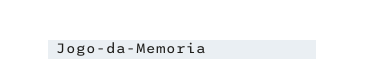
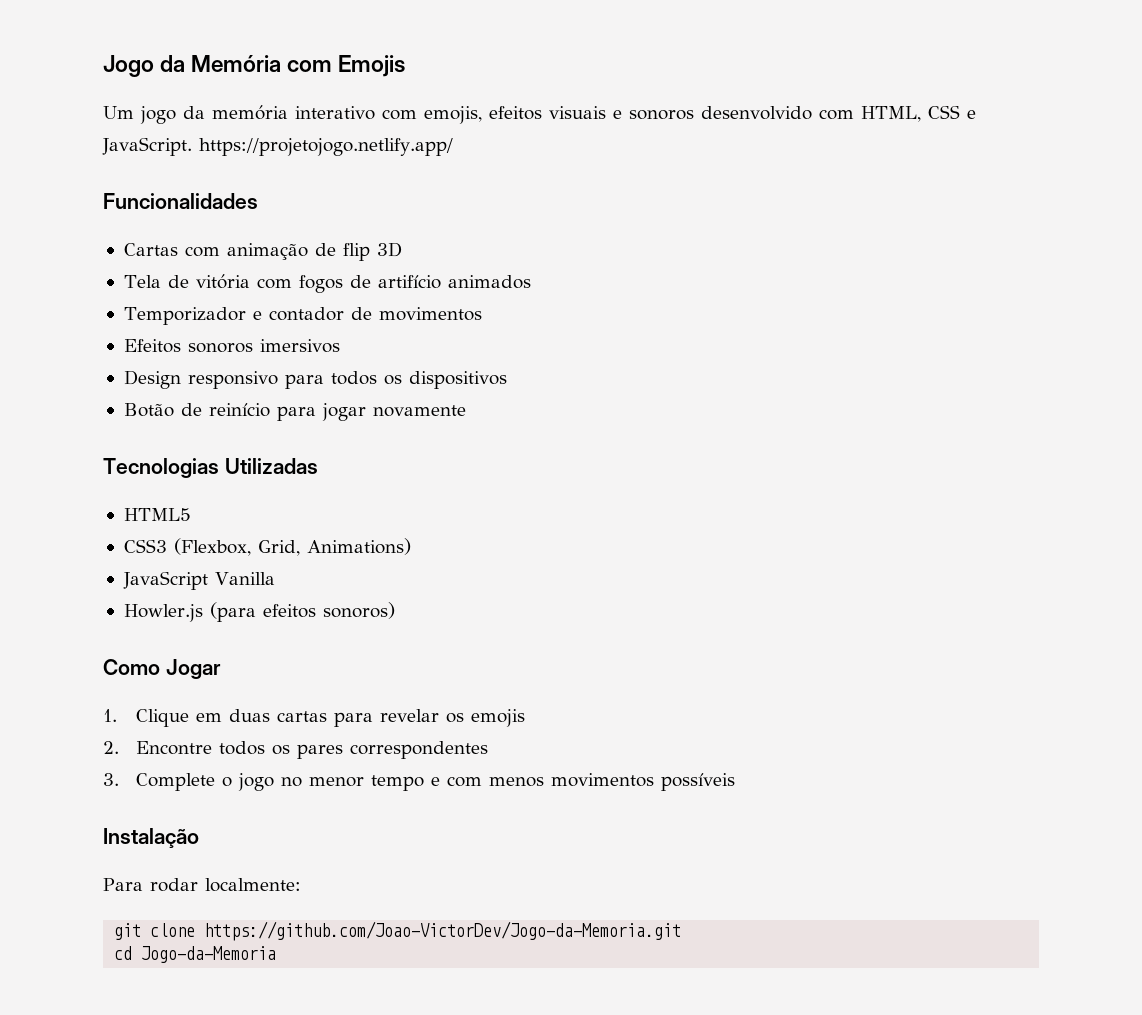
(55, 49) none -> [103,55,406,77] [103,105,976,124] [102,137,453,156] [103,193,258,209] [123,242,402,261] [123,274,531,293] [123,307,482,325] [123,339,340,353] [123,370,507,389] [123,403,466,421] [103,458,318,478] [123,508,191,521] [123,538,411,556] [122,571,275,590] [123,602,395,622] [103,659,221,679] [103,709,525,727] [103,741,488,759] [103,773,735,791] [103,828,199,848] [103,878,301,892] [114,921,682,941] [114,946,133,960] Jogo da Memória com Emojis // Um jogo da memória interativo com emojis, efeitos visuais e sonoros desenvolvido com HTML, CSS e JavaScript. https://projetojogo.netlify.app/ // Funcionalidades // Cartas com animação de flip 3D // Tela de vitória com fogos de artifício animados // Temporizador e contador de movimentos // Efeitos sonoros imersivos // Design responsivo para todos os dispositivos // Botão de reinício para jogar novamente // Tecnologias Utilizadas // HTML5 // CSS3 (Flexbox, Grid, Animations) // JavaScript Vanilla // Howler.js (para efeitos sonoros) // Como Jogar // 1. Clique em duas cartas para revelar os emojis // 2. Encontre todos os pares correspondentes // 3. Complete o jogo no menor tempo e com menos movimentos possíveis // Instalação // Para rodar localmente: // git clone https://github.com/Joao-VictorDev/Jogo-da-Memoria.git // cd

